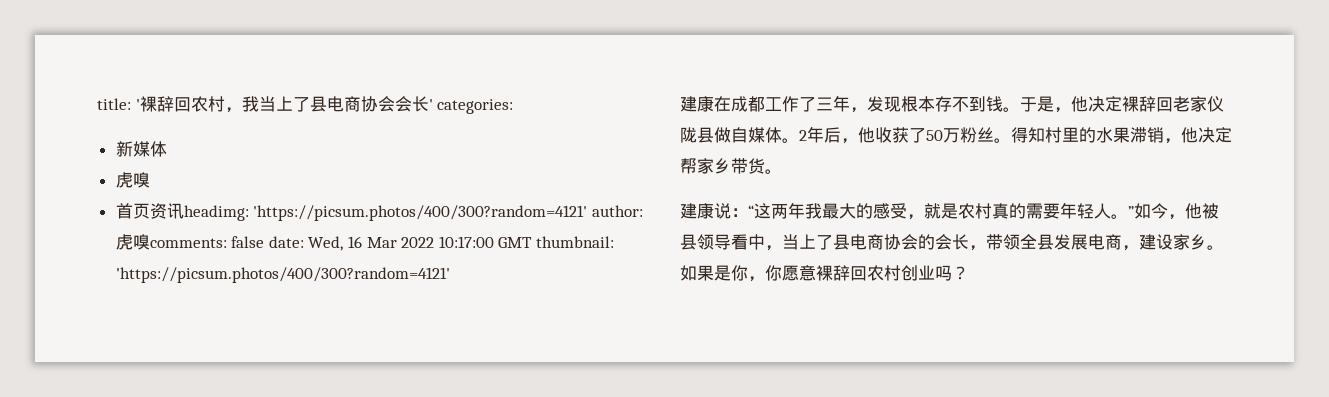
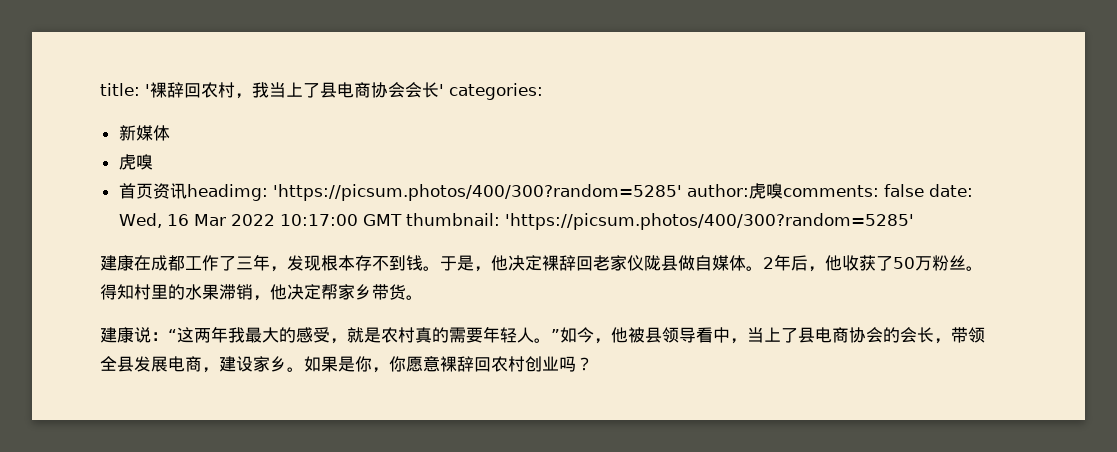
[253,205,588,221] 'https://picsum.photos/400/300?random=4121' -> [272,184,682,201] 'https://picsum.photos/400/300?random=5285'
[115,267,450,283] 'https://picsum.photos/400/300?random=4121' -> [504,213,914,230] 'https://picsum.photos/400/300?random=5285'

